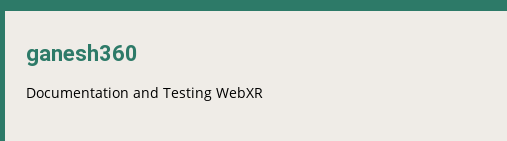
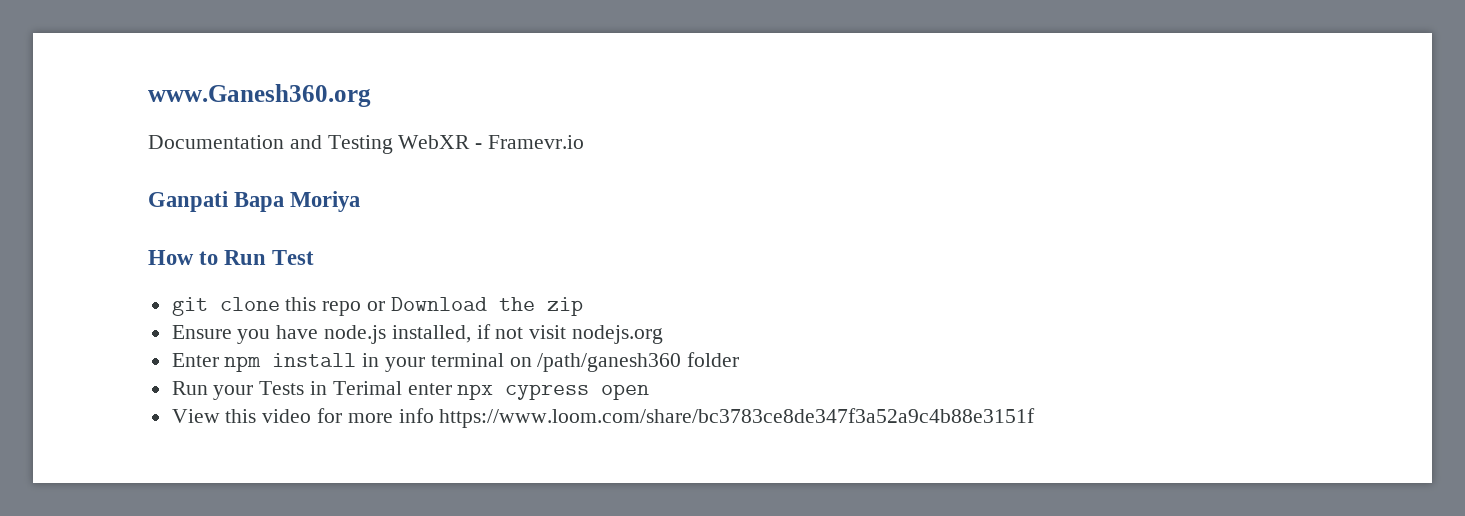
[26,44,138,66] ganesh360 -> [148,84,371,107] www.Ganesh360.org
(263, 92) none -> [475,135,585,149] [148,191,361,212] [148,250,315,265] [171,297,583,316] [171,324,664,344] [171,352,740,372] [171,381,650,400] [171,408,1036,428] - Framevr.io // Ganpati Bapa Moriya // How to Run Test // git clone this repo or Download the zip // Ensure you have node.js installed, if not visit nodejs.org // Enter npm install in your terminal on /path/ganesh360 folder // Run your Tests in Terimal enter npx cypress open // View this video for more info https://www.loom.com/share/bc3783ce8de347f3a52a9c4b88e3151f

